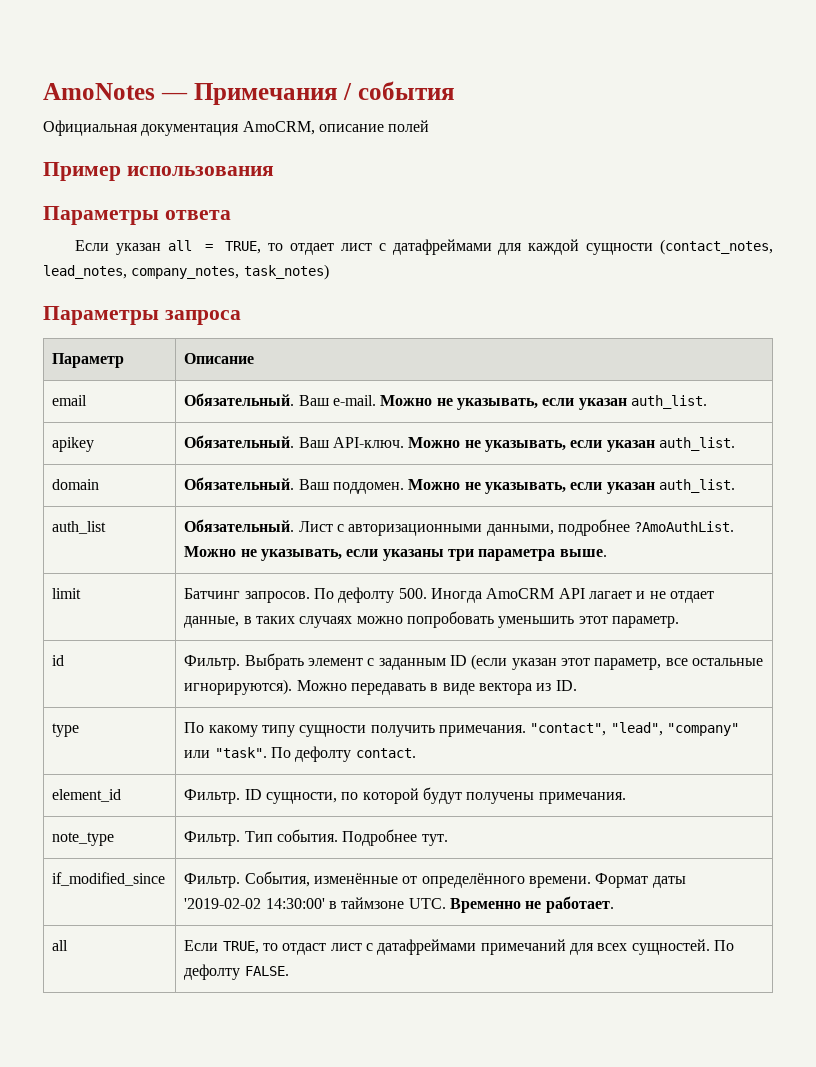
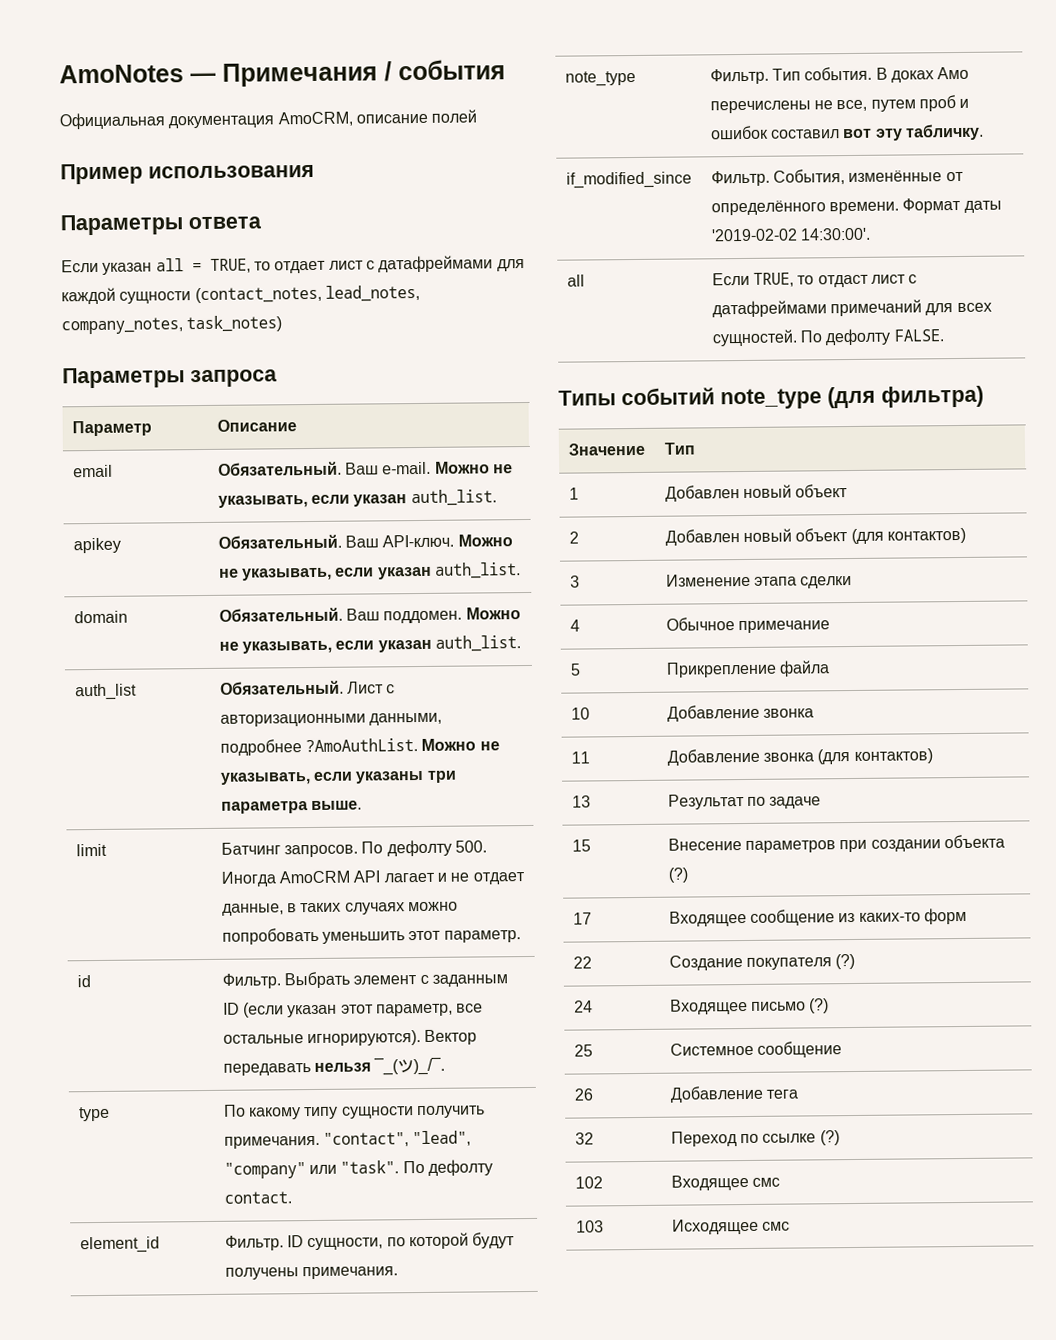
[296,680,577,695] Можно передавать в виде вектора из ID. -> [424,1029,478,1045] [222,1057,446,1076] Вектор передавать нельзя ¯_(ツ)_/¯.
[342,829,448,846] Подробнее тут. -> [875,66,970,83] [709,95,970,114] [709,123,984,141] В доках Амо перечислены не все, путем проб и ошибок составил вот эту табличку.
[265,896,614,913] 14:30:00' в таймзоне UTC. Временно не работает. -> [799,227,871,241] 14:30:00'.
(289, 971) none -> [558,385,984,410] [567,442,646,456] [663,442,696,455] [568,487,579,500] [664,484,849,502] [568,531,579,544] [664,527,966,546] [569,575,580,588] [665,573,853,589] [569,619,580,632] [665,617,830,634] [569,663,581,676] [665,660,830,678] [570,707,590,720] [666,704,814,722] [570,751,590,764] [666,748,933,766] [571,795,591,808] [667,794,822,810] [571,839,591,852] [667,834,1005,854] [667,867,688,883] [572,912,592,925] [668,907,967,927] [572,956,592,969] [668,953,856,971] [573,1000,593,1013] [669,998,830,1015] [573,1044,593,1057] [669,1041,842,1058] [573,1088,593,1101] [669,1085,798,1103] [574,1132,594,1145] [670,1130,840,1147] [574,1176,603,1189] [670,1174,780,1191] [575,1220,604,1233] [671,1218,790,1235] // Типы событий note_type (для фильтра) // Значение | Тип // 1 | Добавлен новый объект // 2 | Добавлен новый объект (для контактов) // 3 | Изменение этапа сделки // 4 | Обычное примечание // 5 | Прикрепление файла // 10 | Добавление звонка // 11 | Добавление звонка (для контактов) // 13 | Результат по задаче // 15 | Внесение параметров при создании объекта (?) // 17 | Входящее сообщение из каких-то форм // 22 | Создание покупателя (?) // 24 | Входящее письмо (?) // 25 | Системное сообщение // 26 | Добавление тега // 32 | Переход по ссылке (?) // 102 | Входящее смс // 103 | Исходящее смс

